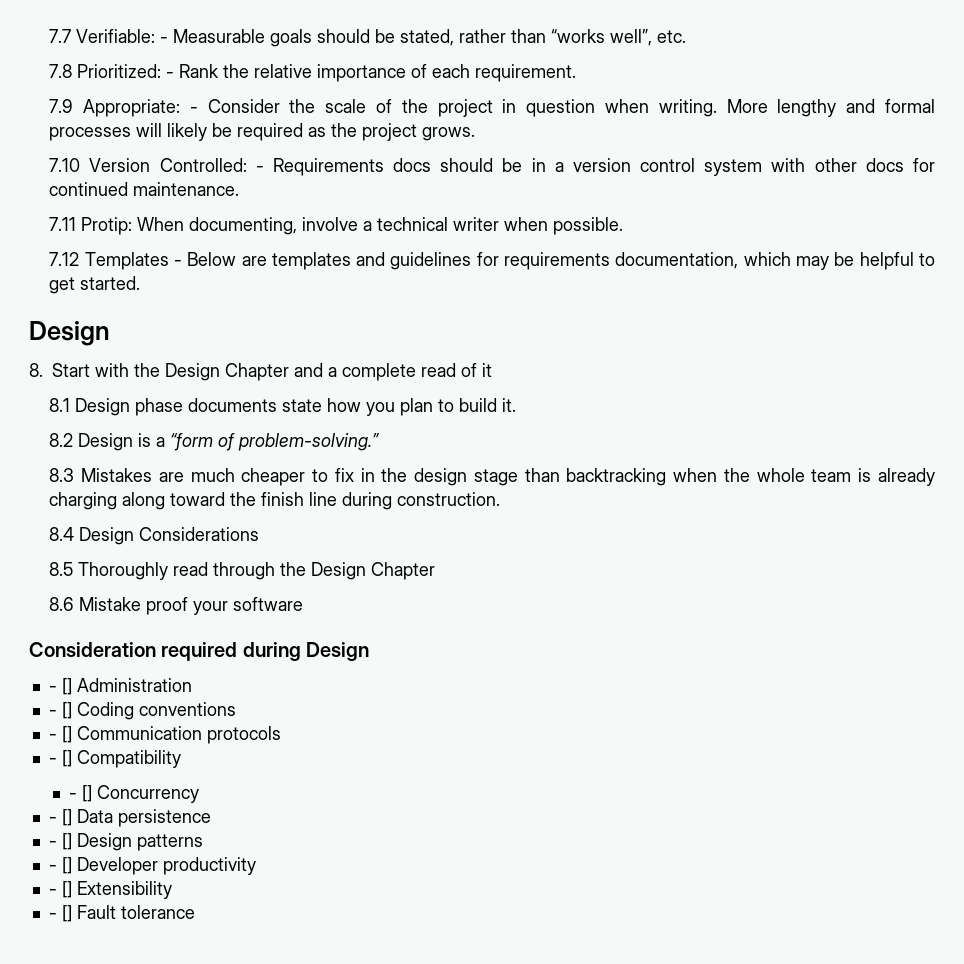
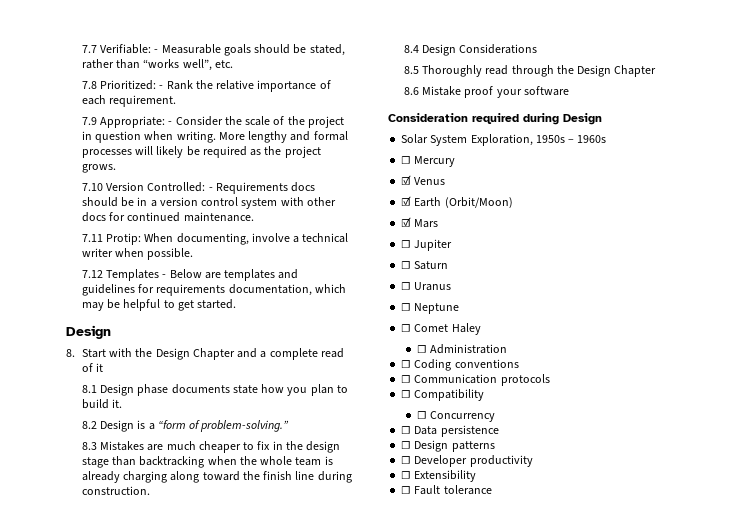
[48,678,72,695] - [] -> [401,134,607,146] [401,156,456,167] [401,175,446,185] [401,196,513,208] [401,217,439,228] [401,239,453,251] [401,261,449,270] [401,282,452,291] [401,303,460,314] [401,323,481,335] [417,345,428,353] Solar System Exploration, 1950s – 1960s // ☐ Mercury // ☑ Venus // ☑ Earth (Orbit/Moon) // ☑ Mars // ☐ Jupiter // ☐ Saturn // ☐ Uranus // ☐ Neptune // ☐ Comet Haley // ☐
[48,702,72,719] - [] -> [401,360,412,368] ☐
[48,726,72,743] - [] -> [401,375,412,383] ☐
[48,750,72,767] - [] -> [401,390,412,398] ☐
[69,785,93,802] - [] -> [417,411,428,419] ☐
[48,809,72,826] - [] -> [401,426,412,434] ☐
[48,833,72,850] - [] -> [401,441,412,449] ☐
[48,857,72,874] - [] -> [401,456,412,464] ☐
[48,881,72,898] - [] -> [401,471,412,479] ☐
[48,905,72,922] - [] -> [401,486,412,494] ☐

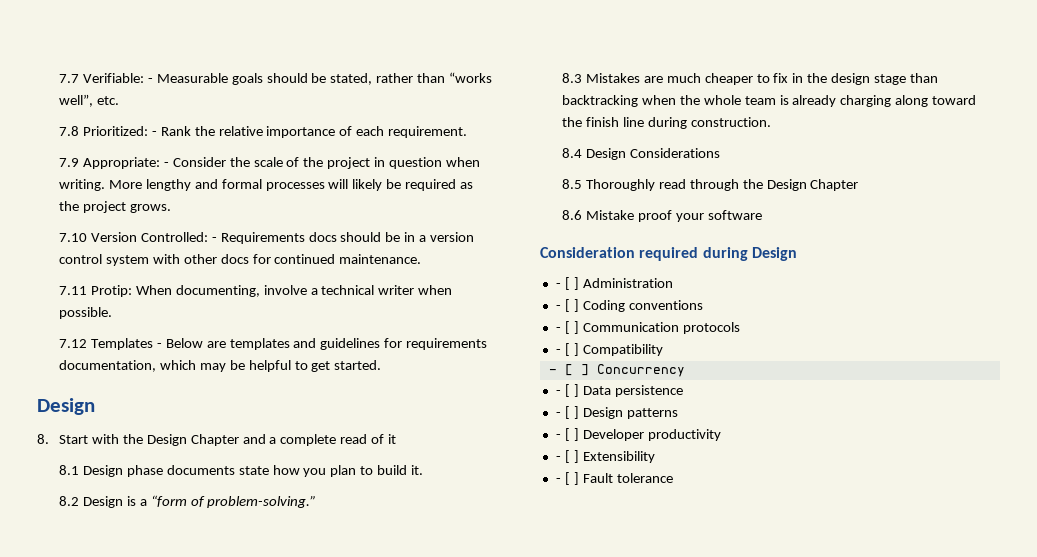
[401,134,607,146] [401,156,456,167] [401,175,446,185] [401,196,513,208] [401,217,439,228] [401,239,453,251] [401,261,449,270] [401,282,452,291] [401,303,460,314] [401,323,481,335] [417,344,508,354] [401,360,412,368] Solar System Exploration, 1950s – 1960s // ☐ Mercury // ☑ Venus // ☑ Earth (Orbit/Moon) // ☑ Mars // ☐ Jupiter // ☐ Saturn // ☐ Uranus // ☐ Neptune // ☐ Comet Haley // ☐ Administration // ☐ -> [555,277,673,290] [555,299,579,312] - [ ] Administration // - [ ]
[401,375,412,383] ☐ -> [555,321,579,334] - [ ]
[401,389,485,401] [417,411,496,422] [401,426,412,434] ☐ Compatibility // ☐ Concurrency // ☐ -> [555,343,663,356] [548,364,685,377] [555,384,579,397] - [ ] Compatibility // - [ ] Concurrency // - [ ]
[401,441,412,449] ☐ -> [555,406,579,419] - [ ]
[401,456,412,464] ☐ -> [555,428,579,441] - [ ]
[401,470,477,482] [401,486,412,494] ☐ Extensibility // ☐ -> [555,450,655,463] [555,472,579,485] - [ ] Extensibility // - [ ]

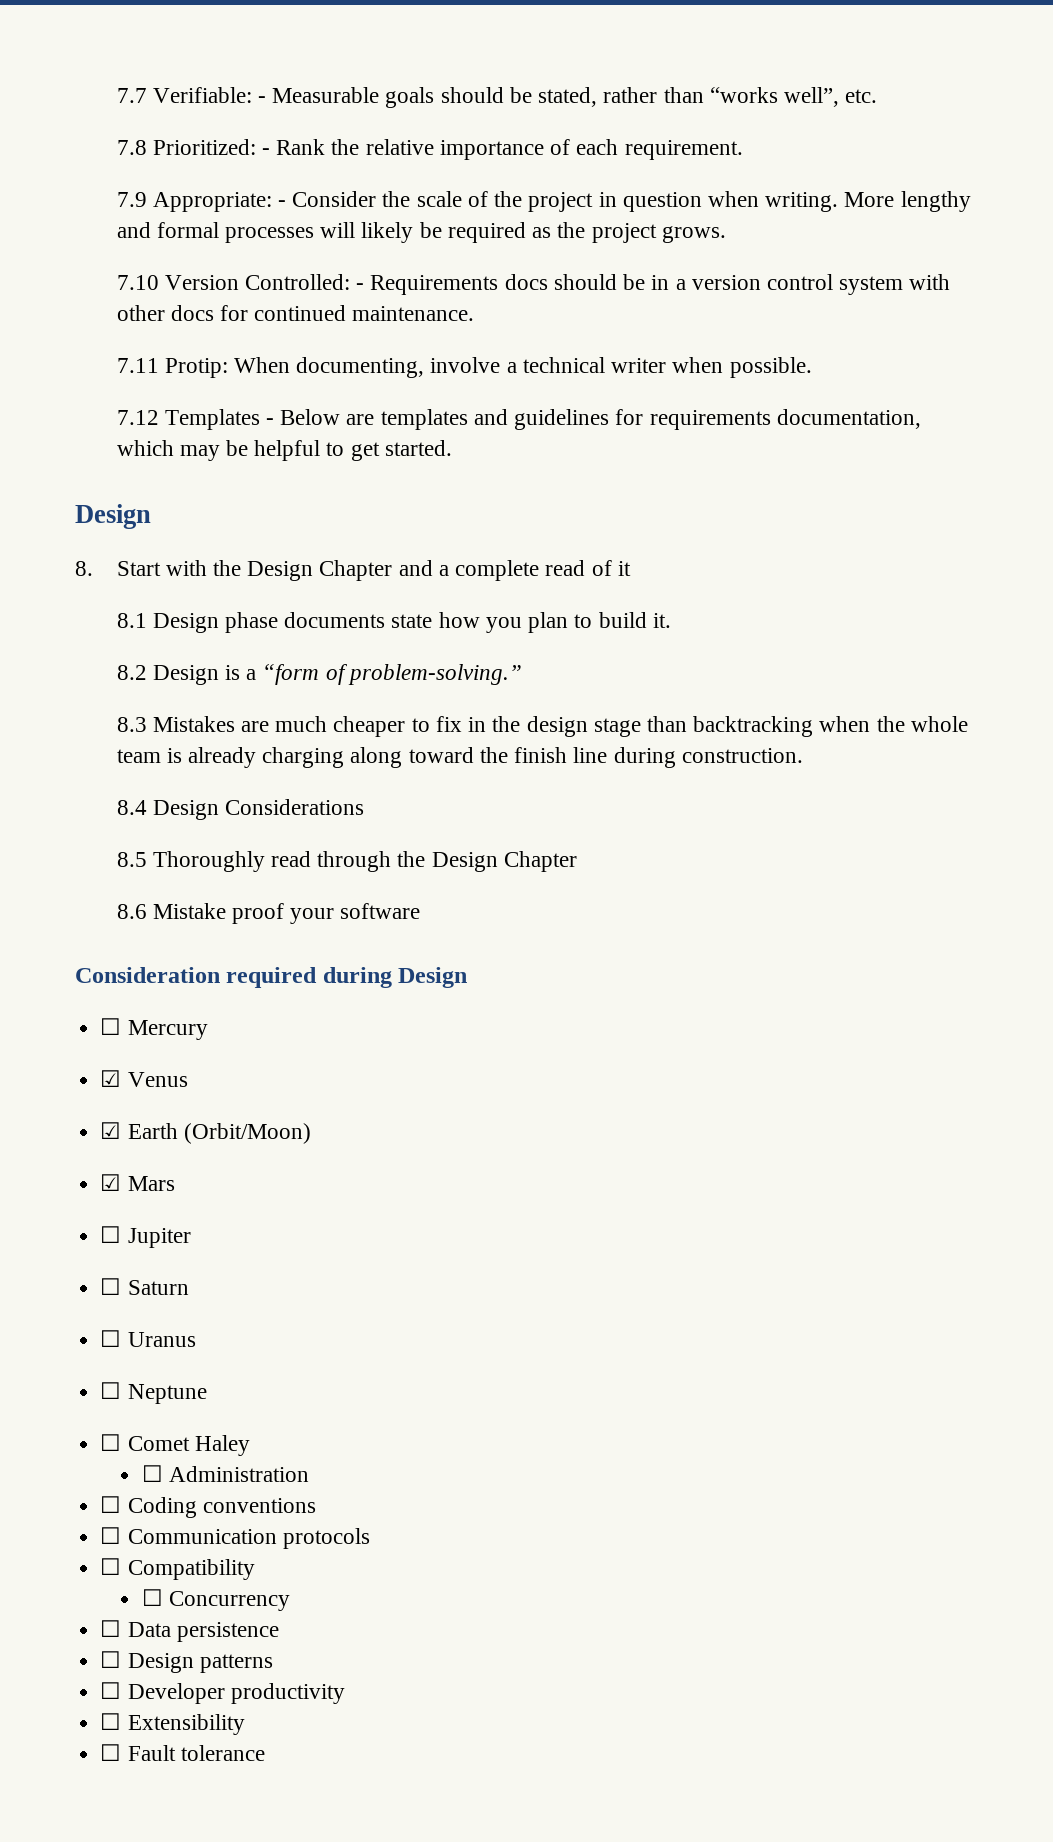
[555,277,673,290] [555,299,579,312] - [ ] Administration // - [ ] -> [100,1018,208,1040] [100,1070,188,1087] [100,1122,311,1144] [100,1174,175,1191] [100,1226,191,1248] [100,1278,189,1295] [100,1330,196,1347] [100,1382,207,1404] [100,1434,250,1456] [141,1465,310,1482] [100,1496,122,1513] ☐ Mercury // ☑ Venus // ☑ Earth (Orbit/Moon) // ☑ Mars // ☐ Jupiter // ☐ Saturn // ☐ Uranus // ☐ Neptune // ☐ Comet Haley // ☐ Administration // ☐
[555,321,579,334] - [ ] -> [100,1527,122,1544] ☐
[555,343,663,356] [548,364,685,377] [555,384,579,397] - [ ] Compatibility // - [ ] Concurrency // - [ ] -> [100,1558,255,1580] [141,1589,291,1611] [100,1620,122,1637] ☐ Compatibility // ☐ Concurrency // ☐
[555,406,579,419] - [ ] -> [100,1651,122,1668] ☐
[555,428,579,441] - [ ] -> [100,1682,122,1699] ☐
[555,450,655,463] [555,472,579,485] - [ ] Extensibility // - [ ] -> [100,1713,245,1735] [100,1744,122,1761] ☐ Extensibility // ☐

